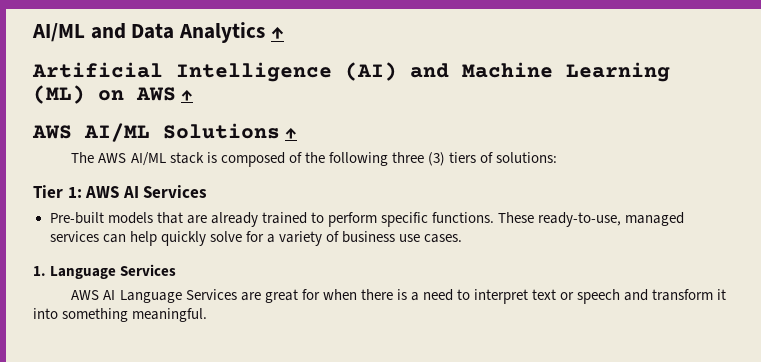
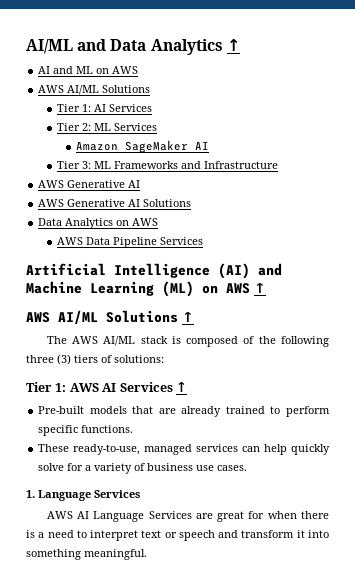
(284, 33) none -> [38,66,139,74] [38,85,151,95] [57,104,153,112] [57,123,158,131] [76,140,210,153] [57,161,279,169] [38,180,141,188] [38,199,192,207] [38,218,159,229] [57,237,204,248] // AI and ML on AWS // AWS AI/ML Solutions // Tier 1: AI Services // Tier 2: ML Services // Amazon SageMaker AI // Tier 3: ML Frameworks and Infrastructure // AWS Generative AI // AWS Generative AI Solutions // Data Analytics on AWS // AWS Data Pipeline Services
(208, 191) none -> [175,382,187,392] ↑
(494, 217) none -> (134, 429) //

